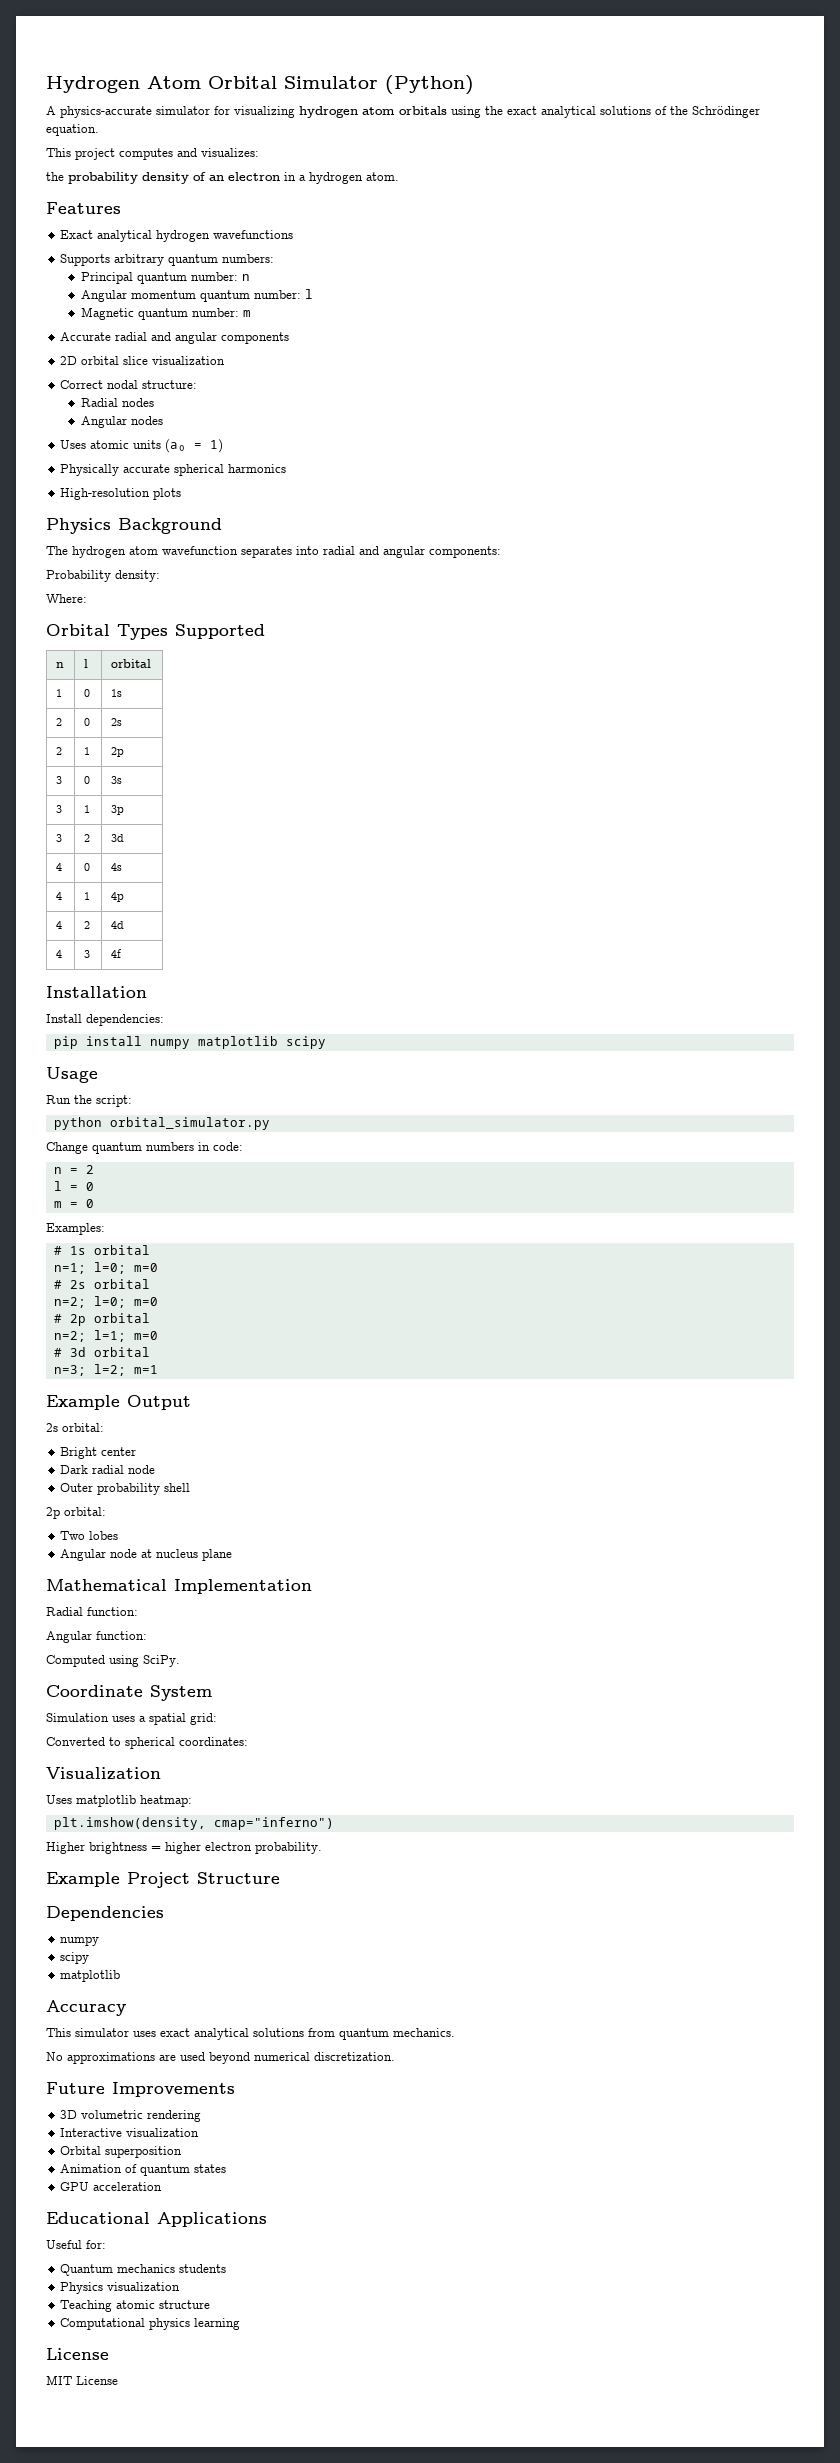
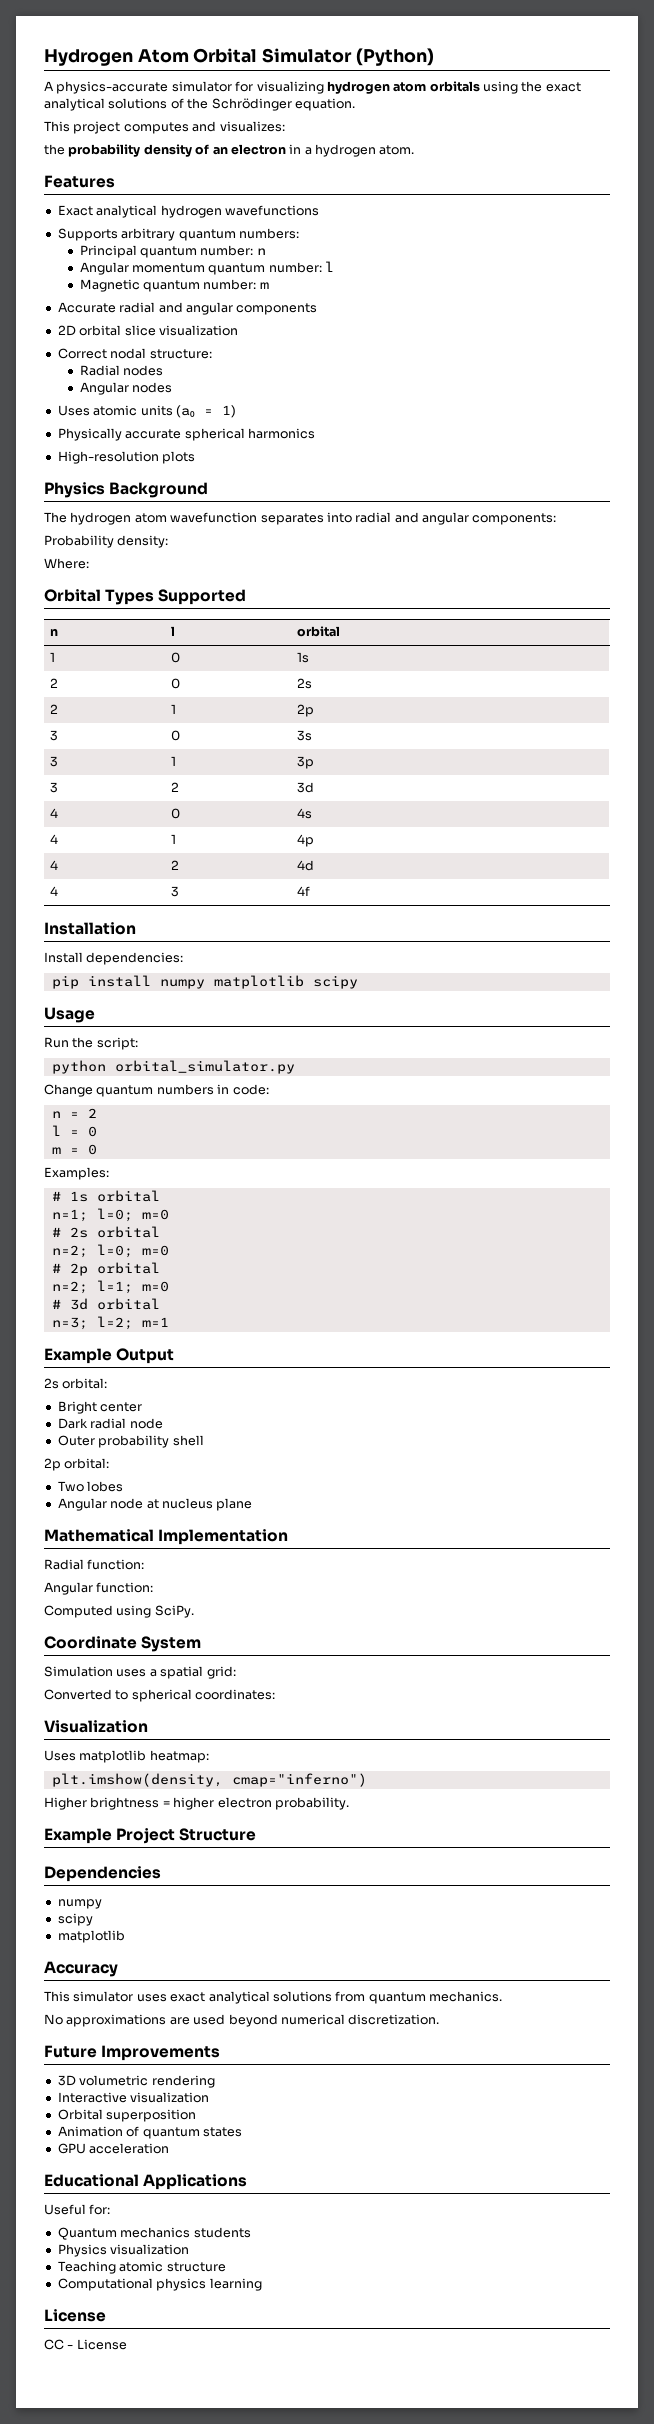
[46,2375,72,2385] MIT -> [44,2339,74,2350] CC -

